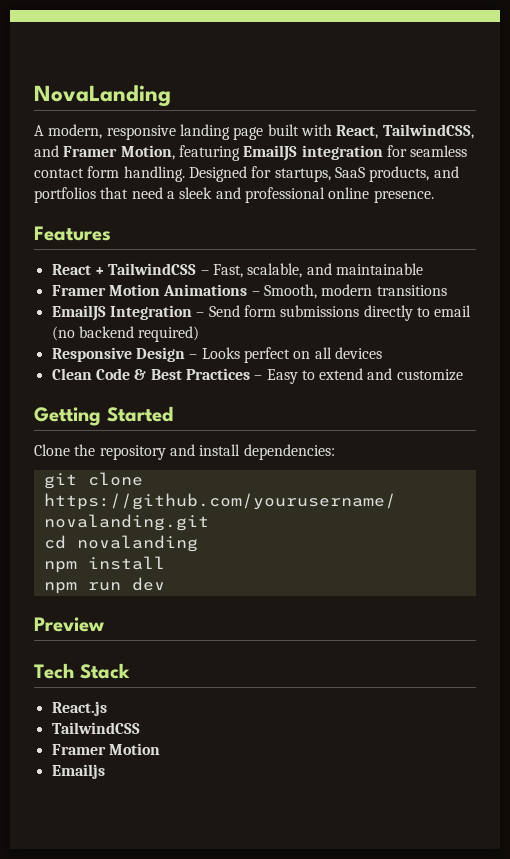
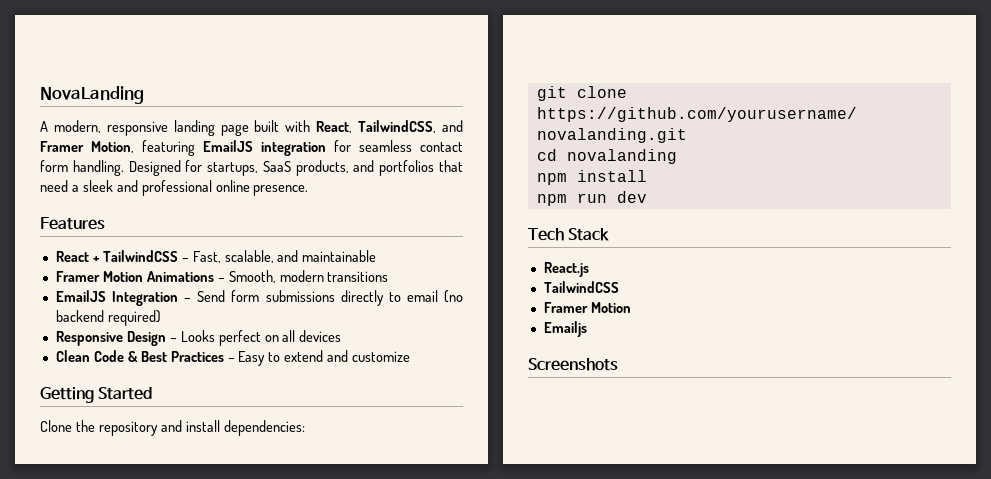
[34,617,104,632] // Preview -> (647, 197) none
(105, 771) none -> [528,358,618,371] // Screenshots

